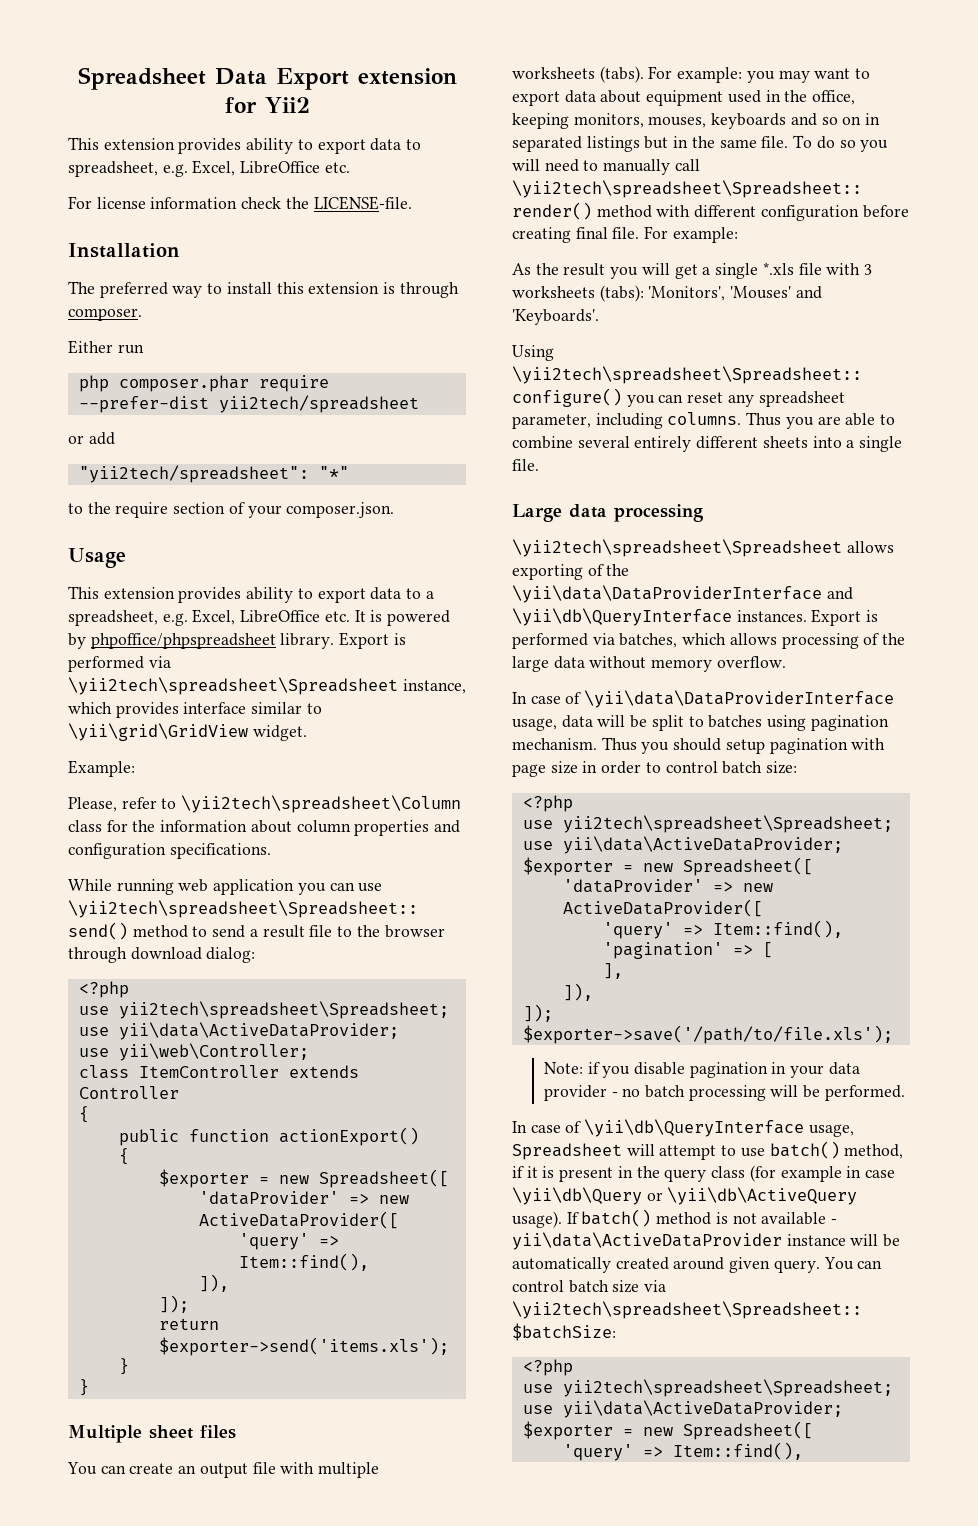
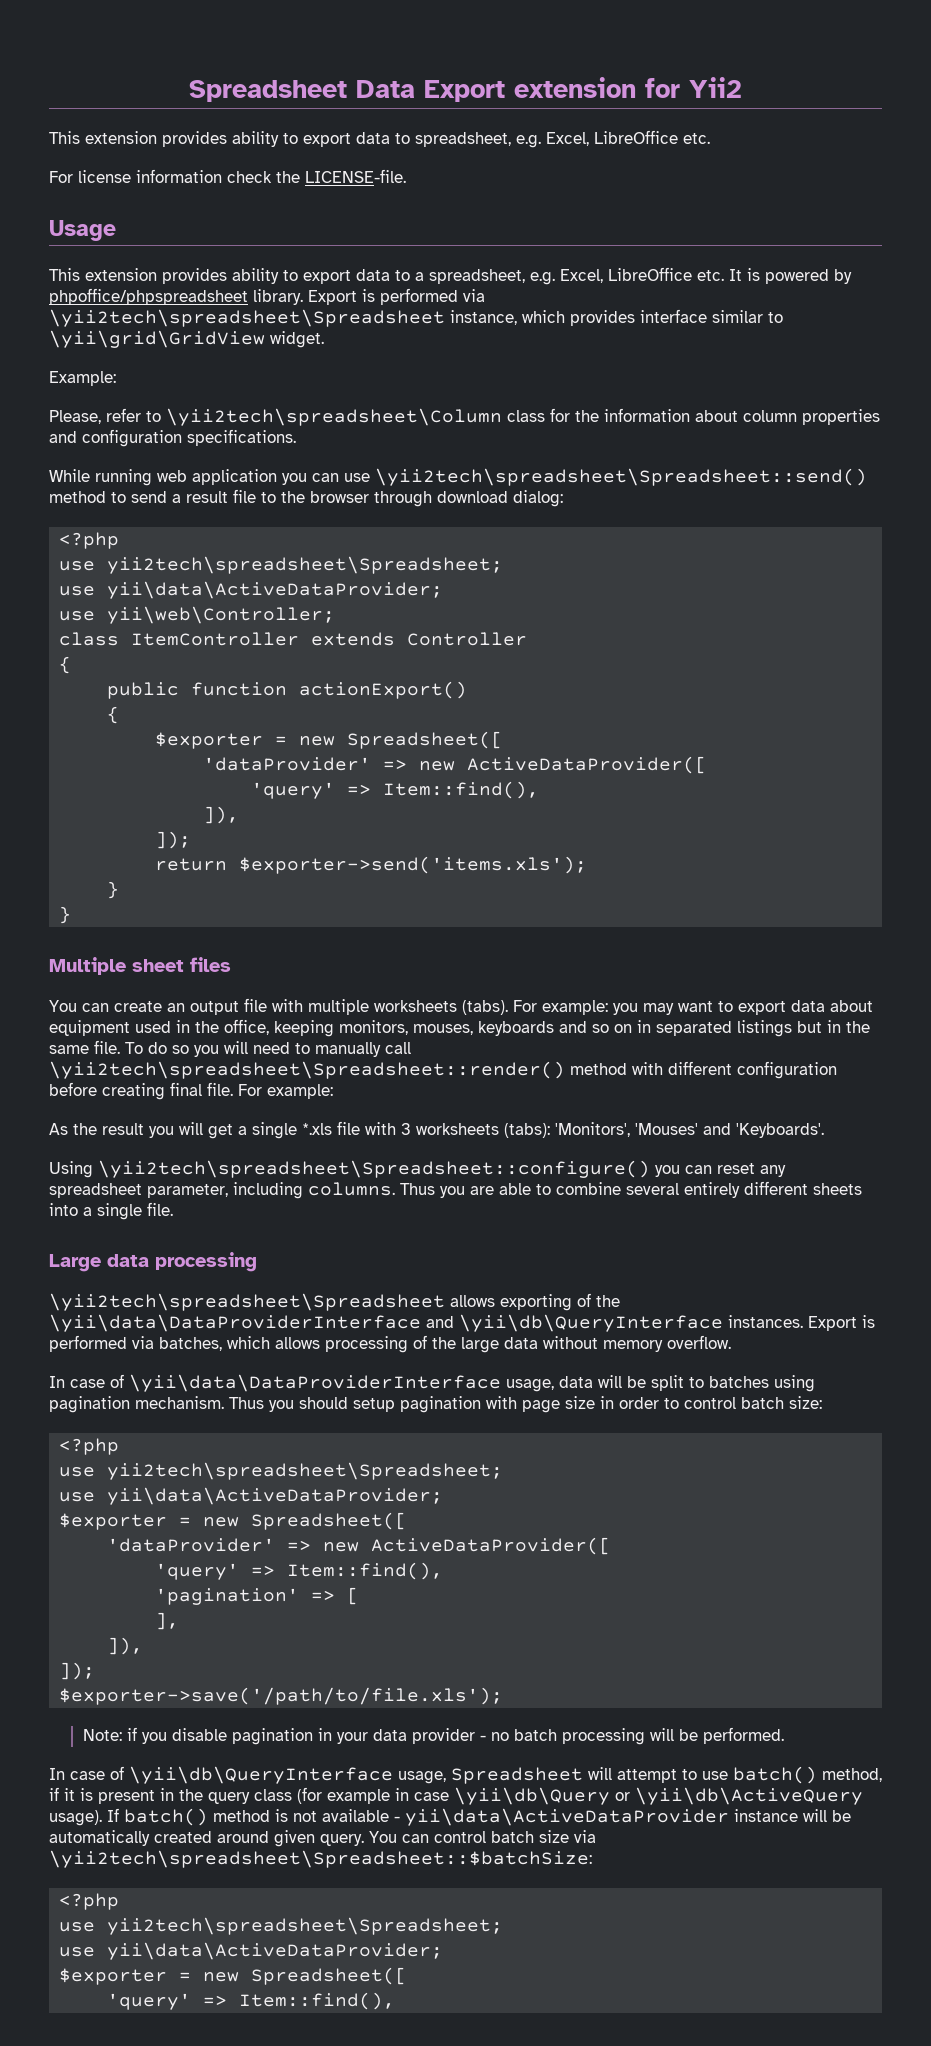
[68,243,180,258] [68,281,459,298] [68,308,142,321] [68,340,144,354] [78,375,329,392] [78,395,419,413] [68,432,115,445] [78,465,349,483] [68,502,395,518] // Installation // The preferred way to install this extension is through composer. // Either run // php composer.phar require --prefer-dist yii2tech/spreadsheet // or add // "yii2tech/spreadsheet": "*" // to the require section of your composer.json. -> (406, 176) none

